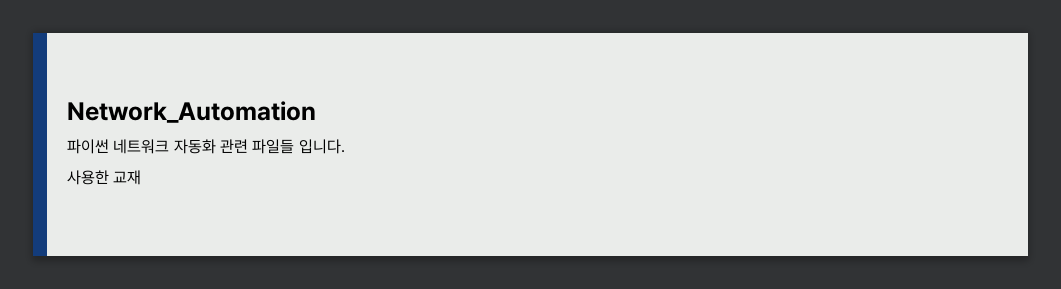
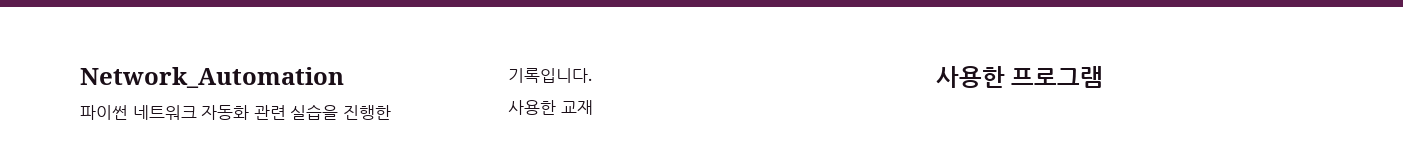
[252,139,345,154] 파일들 입니다. -> [290,104,391,120] [508,68,592,83] 실습을 진행한 기록입니다.
(142, 177) none -> [936,66,1104,88] // 사용한 프로그램

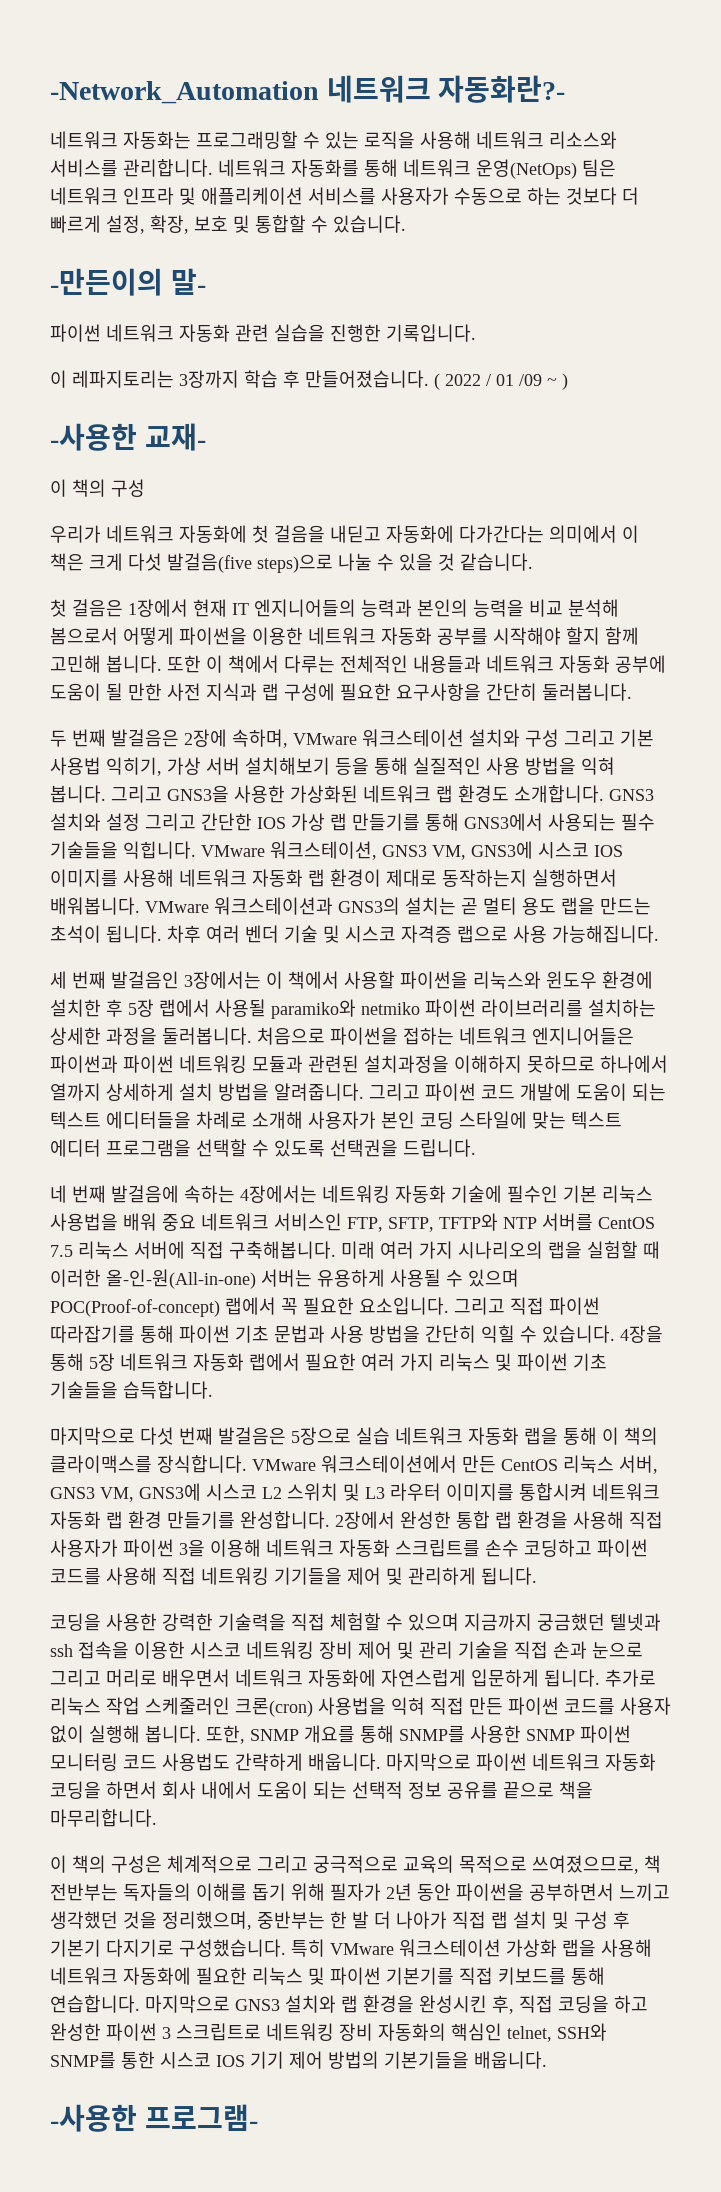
[80,67,344,88] Network_Automation -> [50,75,566,104] [50,131,617,149] [50,159,616,179] [50,187,639,205] [50,215,406,234] [50,268,206,296] -Network_Automation 네트워크 자동화란?- // 네트워크 자동화는 프로그래밍할 수 있는 로직을 사용해 네트워크 리소스와 서비스를 관리합니다. 네트워크 자동화를 통해 네트워크 운영(NetOps) 팀은 네트워크 인프라 및 애플리케이션 서비스를 사용자가 수동으로 하는 것보다 더 빠르게 설정, 확장, 보호 및 통합할 수 있습니다. // -만든이의 말-
[508,100,593,115] [936,66,1104,88] 사용한 교재 // 사용한 프로그램 -> [50,370,568,390] [50,423,206,451] [50,479,145,497] [50,525,639,543] [50,553,533,573] [50,599,619,617] [50,627,639,645] [50,655,666,673] [50,683,632,701] [50,729,654,748] [50,757,615,776] [50,785,654,803] [50,813,655,831] [50,841,623,860] [50,869,617,887] [50,897,651,915] [50,925,659,943] [50,971,653,989] [50,999,656,1019] [50,1027,634,1045] [50,1055,668,1073] [50,1083,666,1101] [50,1111,622,1129] [50,1139,476,1157] [50,1185,653,1203] [50,1213,655,1232] [50,1241,660,1259] [50,1269,519,1289] [50,1297,600,1317] [50,1325,663,1343] [50,1353,607,1371] [50,1381,213,1399] [50,1427,658,1445] [50,1455,658,1474] [50,1483,660,1502] [50,1511,663,1529] [50,1539,648,1557] [50,1567,537,1585] [50,1613,661,1631] [50,1641,643,1659] [50,1669,656,1687] [50,1697,671,1717] [50,1725,631,1744] [50,1753,656,1771] [50,1781,593,1799] [50,1809,157,1827] [50,1855,661,1874] [50,1883,670,1901] [50,1911,630,1930] [50,1939,652,1957] [50,1967,605,1985] [50,1995,648,2014] [50,2023,607,2042] [50,2051,547,2069] [50,2104,258,2132] 이 레파지토리는 3장까지 학습 후 만들어졌습니다. ( 2022 / 01 /09 ~ ) // -사용한 교재- // 이 책의 구성 // 우리가 네트워크 자동화에 첫 걸음을 내딛고 자동화에 다가간다는 의미에서 이 책은 크게 다섯 발걸음(five steps)으로 나눌 수 있을 것 같습니다. // 첫 걸음은 1장에서 현재 IT 엔지니어들의 능력과 본인의 능력을 비교 분석해 봄으로서 어떻게 파이썬을 이용한 네트워크 자동화 공부를 시작해야 할지 함께 고민해 봅니다. 또한 이 책에서 다루는 전체적인 내용들과 네트워크 자동화 공부에 도움이 될 만한 사전 지식과 랩 구성에 필요한 요구사항을 간단히 둘러봅니다. // 두 번째 발걸음은 2장에 속하며, VMware 워크스테이션 설치와 구성 그리고 기본 사용법 익히기, 가상 서버 설치해보기 등을 통해 실질적인 사용 방법을 익혀 봅니다. 그리고 GNS3을 사용한 가상화된 네트워크 랩 환경도 소개합니다. GNS3 설치와 설정 그리고 간단한 IOS 가상 랩 만들기를 통해 GNS3에서 사용되는 필수 기술들을 익힙니다. VMware 워크스테이션, GNS3 VM, GNS3에 시스코 IOS 이미지를 사용해 네트워크 자동화 랩 환경이 제대로 동작하는지 실행하면서 배워봅니다. VMware 워크스테이션과 GNS3의 설치는 곧 멀티 용도 랩을 만드는 초석이 됩니다. 차후 여러 벤더 기술 및 시스코 자격증 랩으로 사용 가능해집니다. // 세 번째 발걸음인 3장에서는 이 책에서 사용할 파이썬을 리눅스와 윈도우 환경에 설치한 후 5장 랩에서 사용될 paramiko와 netmiko 파이썬 라이브러리를 설치하는 상세한 과정을 둘러봅니다. 처음으로 파이썬을 접하는 네트워크 엔지니어들은 파이썬과 파이썬 네트워킹 모듈과 관련된 설치과정을 이해하지 못하므로 하나에서 열까지 상세하게 설치 방법을 알려줍니다. 그리고 파이썬 코드 개발에 도움이 되는 텍스트 에디터들을 차례로 소개해 사용자가 본인 코딩 스타일에 맞는 텍스트 에디터 프로그램을 선택할 수 있도록 선택권을 드립니다. // 네 번째 발걸음에 속하는 4장에서는 네트워킹 자동화 기술에 필수인 기본 리눅스 사용법을 배워 중요 네트워크 서비스인 FTP, SFTP, TFTP와 NTP 서버를 CentOS 7.5 리눅스 서버에 직접 구축해봅니다. 미래 여러 가지 시나리오의 랩을 실험할 때 이러한 올-인-원(All-in-one) 서버는 유용하게 사용될 수 있으며 POC(Proof-of-concept) 랩에서 꼭 필요한 요소입니다. 그리고 직접 파이썬 따라잡기를 통해 파이썬 기초 문법과 사용 방법을 간단히 익힐 수 있습니다. 4장을 통해 5장 네트워크 자동화 랩에서 필요한 여러 가지 리눅스 및 파이썬 기초 기술들을 습득합니다. // 마지막으로 다섯 번째 발걸음은 5장으로 실습 네트워크 자동화 랩을 통해 이 책의 클라이맥스를 장식합니다. VMware 워크스테이션에서 만든 CentOS 리눅스 서버, GNS3 VM, GNS3에 시스코 L2 스위치 및 L3 라우터 이미지를 통합시켜 네트워크 자동화 랩 환경 만들기를 완성합니다. 2장에서 완성한 통합 랩 환경을 사용해 직접 사용자가 파이썬 3을 이용해 네트워크 자동화 스크립트를 손수 코딩하고 파이썬 코드를 사용해 직접 네트워킹 기기들을 제어 및 관리하게 됩니다. // 코딩을 사용한 강력한 기술력을 직접 체험할 수 있으며 지금까지 궁금했던 텔넷과 ssh 접속을 이용한 시스코 네트워킹 장비 제어 및 관리 기술을 직접 손과 눈으로 그리고 머리로 배우면서 네트워크 자동화에 자연스럽게 입문하게 됩니다. 추가로 리눅스 작업 스케줄러인 크론(cron) 사용법을 익혀 직접 만든 파이썬 코드를 사용자 없이 실행해 봅니다. 또한, SNMP 개요를 통해 SNMP를 사용한 SNMP 파이썬 모니터링 코드 사용법도 간략하게 배웁니다. 마지막으로 파이썬 네트워크 자동화 코딩을 하면서 회사 내에서 도움이 되는 선택적 정보 공유를 끝으로 책을 마무리합니다. // 이 책의 구성은 체계적으로 그리고 궁극적으로 교육의 목적으로 쓰여졌으므로, 책 전반부는 독자들의 이해를 돕기 위해 필자가 2년 동안 파이썬을 공부하면서 느끼고 생각했던 것을 정리했으며, 중반부는 한 발 더 나아가 직접 랩 설치 및 구성 후 기본기 다지기로 구성했습니다. 특히 VMware 워크스테이션 가상화 랩을 사용해 네트워크 자동화에 필요한 리눅스 및 파이썬 기본기를 직접 키보드를 통해 연습합니다. 마지막으로 GNS3 설치와 랩 환경을 완성시킨 후, 직접 코딩을 하고 완성한 파이썬 3 스크립트로 네트워킹 장비 자동화의 핵심인 telnet, SSH와 SNMP를 통한 시스코 IOS 기기 제어 방법의 기본기들을 배웁니다. // -사용한 프로그램-

